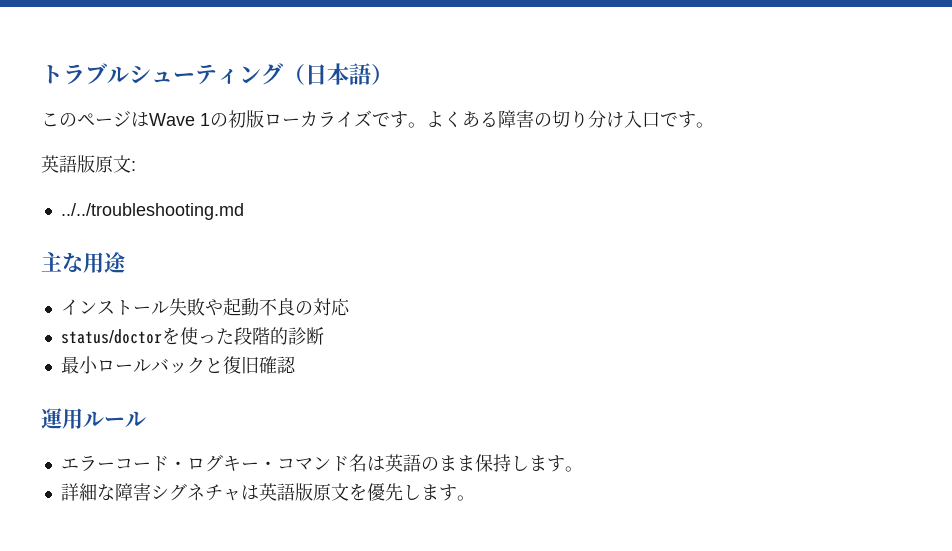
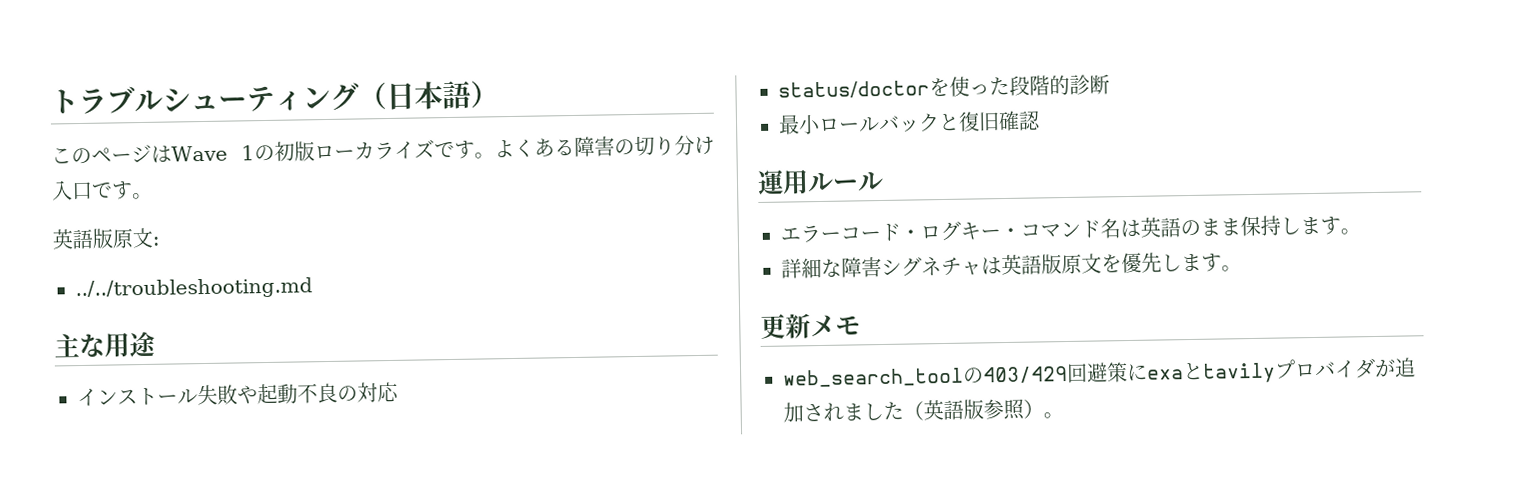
(475, 498) none -> [760,313,861,339] [783,357,1416,388] [783,398,1064,423] // 更新メモ // web_search_toolの403/429回避策にexaとtavilyプロバイダが追加されました（英語版参照）。

